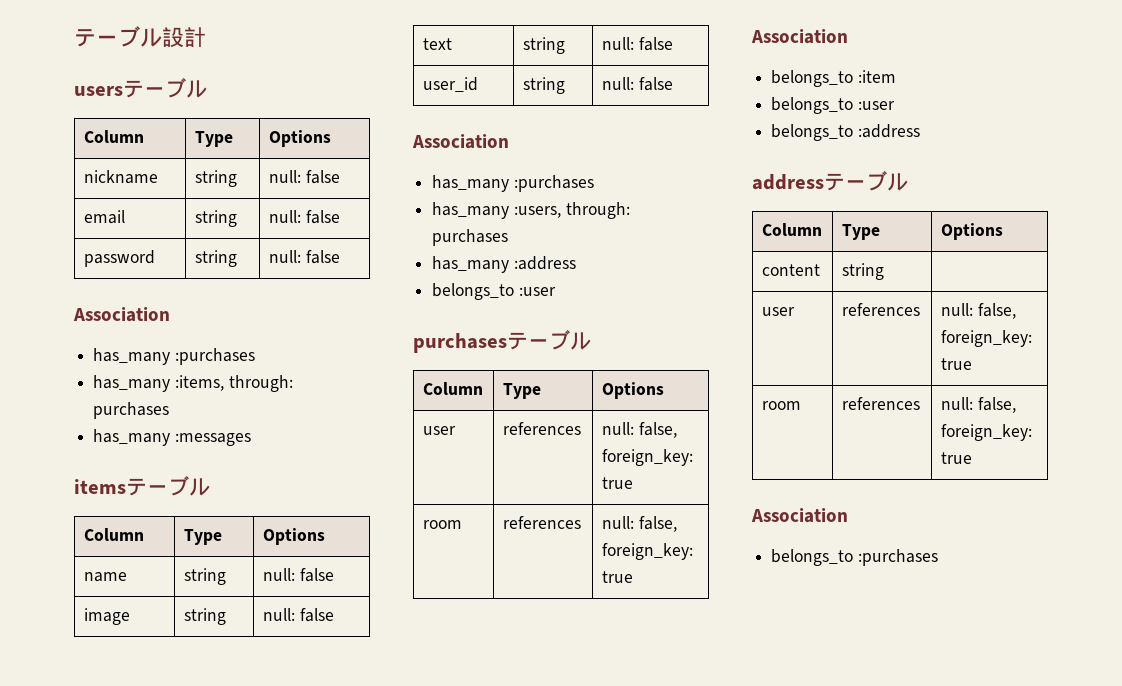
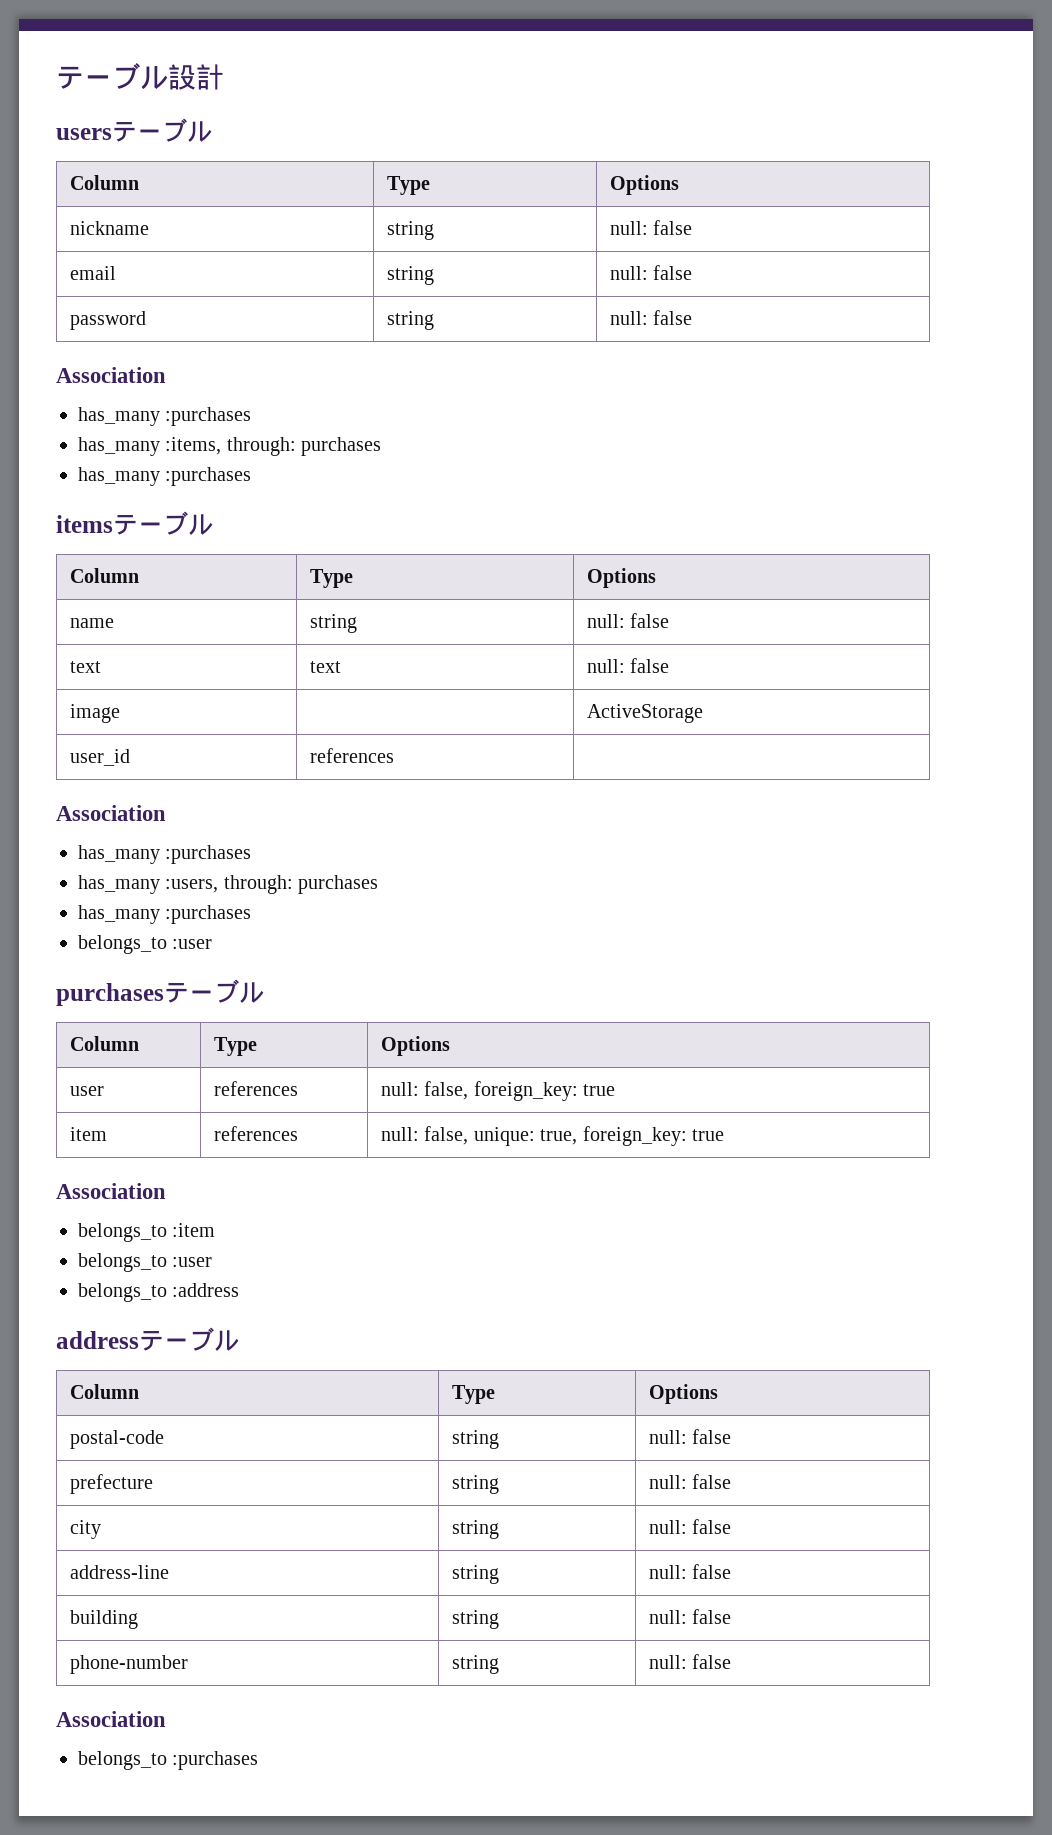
[174,433,251,446] :messages -> [165,467,252,486] :purchases
[83,608,130,625] [183,608,226,625] [262,608,334,622] [422,38,452,50] [522,37,565,54] [601,37,673,51] [422,77,478,92] [522,77,565,94] [601,77,673,91] image | string | null: false // text | string | null: false // user_id | string | null: false -> [69,661,101,673] [309,661,341,673] [586,658,670,673] [69,704,120,723] [586,704,703,723] [69,749,130,766] [309,748,394,763] text | text | null: false // image | | ActiveStorage // user_id | references |
[513,256,576,270] :address -> [165,905,252,924] :purchases
[422,520,462,529] [502,516,581,529] [601,516,677,532] room | references | null: false, -> [69,1127,107,1141] [213,1126,298,1141] [380,1126,578,1146] item | references | null: false, unique: true,
[761,264,820,276] [841,263,884,280] [761,307,795,316] [841,303,920,316] [940,303,1016,319] [940,330,1032,347] [940,358,972,370] [761,401,801,410] [841,397,920,410] [940,397,1016,413] [940,424,1032,441] [940,452,972,464] content | string | // user | references | null: false, foreign_key: true // room | references | null: false, foreign_key: true -> [69,1430,164,1449] [451,1430,499,1449] [648,1429,732,1444] [69,1474,153,1494] [451,1475,499,1494] [648,1474,732,1489] [69,1520,101,1539] [451,1520,499,1539] [648,1519,732,1534] [69,1565,169,1579] [451,1565,499,1584] [648,1564,732,1579] [69,1610,138,1629] [451,1610,499,1629] [648,1609,732,1624] [69,1655,188,1674] [451,1655,499,1674] [648,1654,732,1669] postal-code | string | null: false // prefecture | string | null: false // city | string | null: false // address-line | string | null: false // building | string | null: false // phone-number | string | null: false

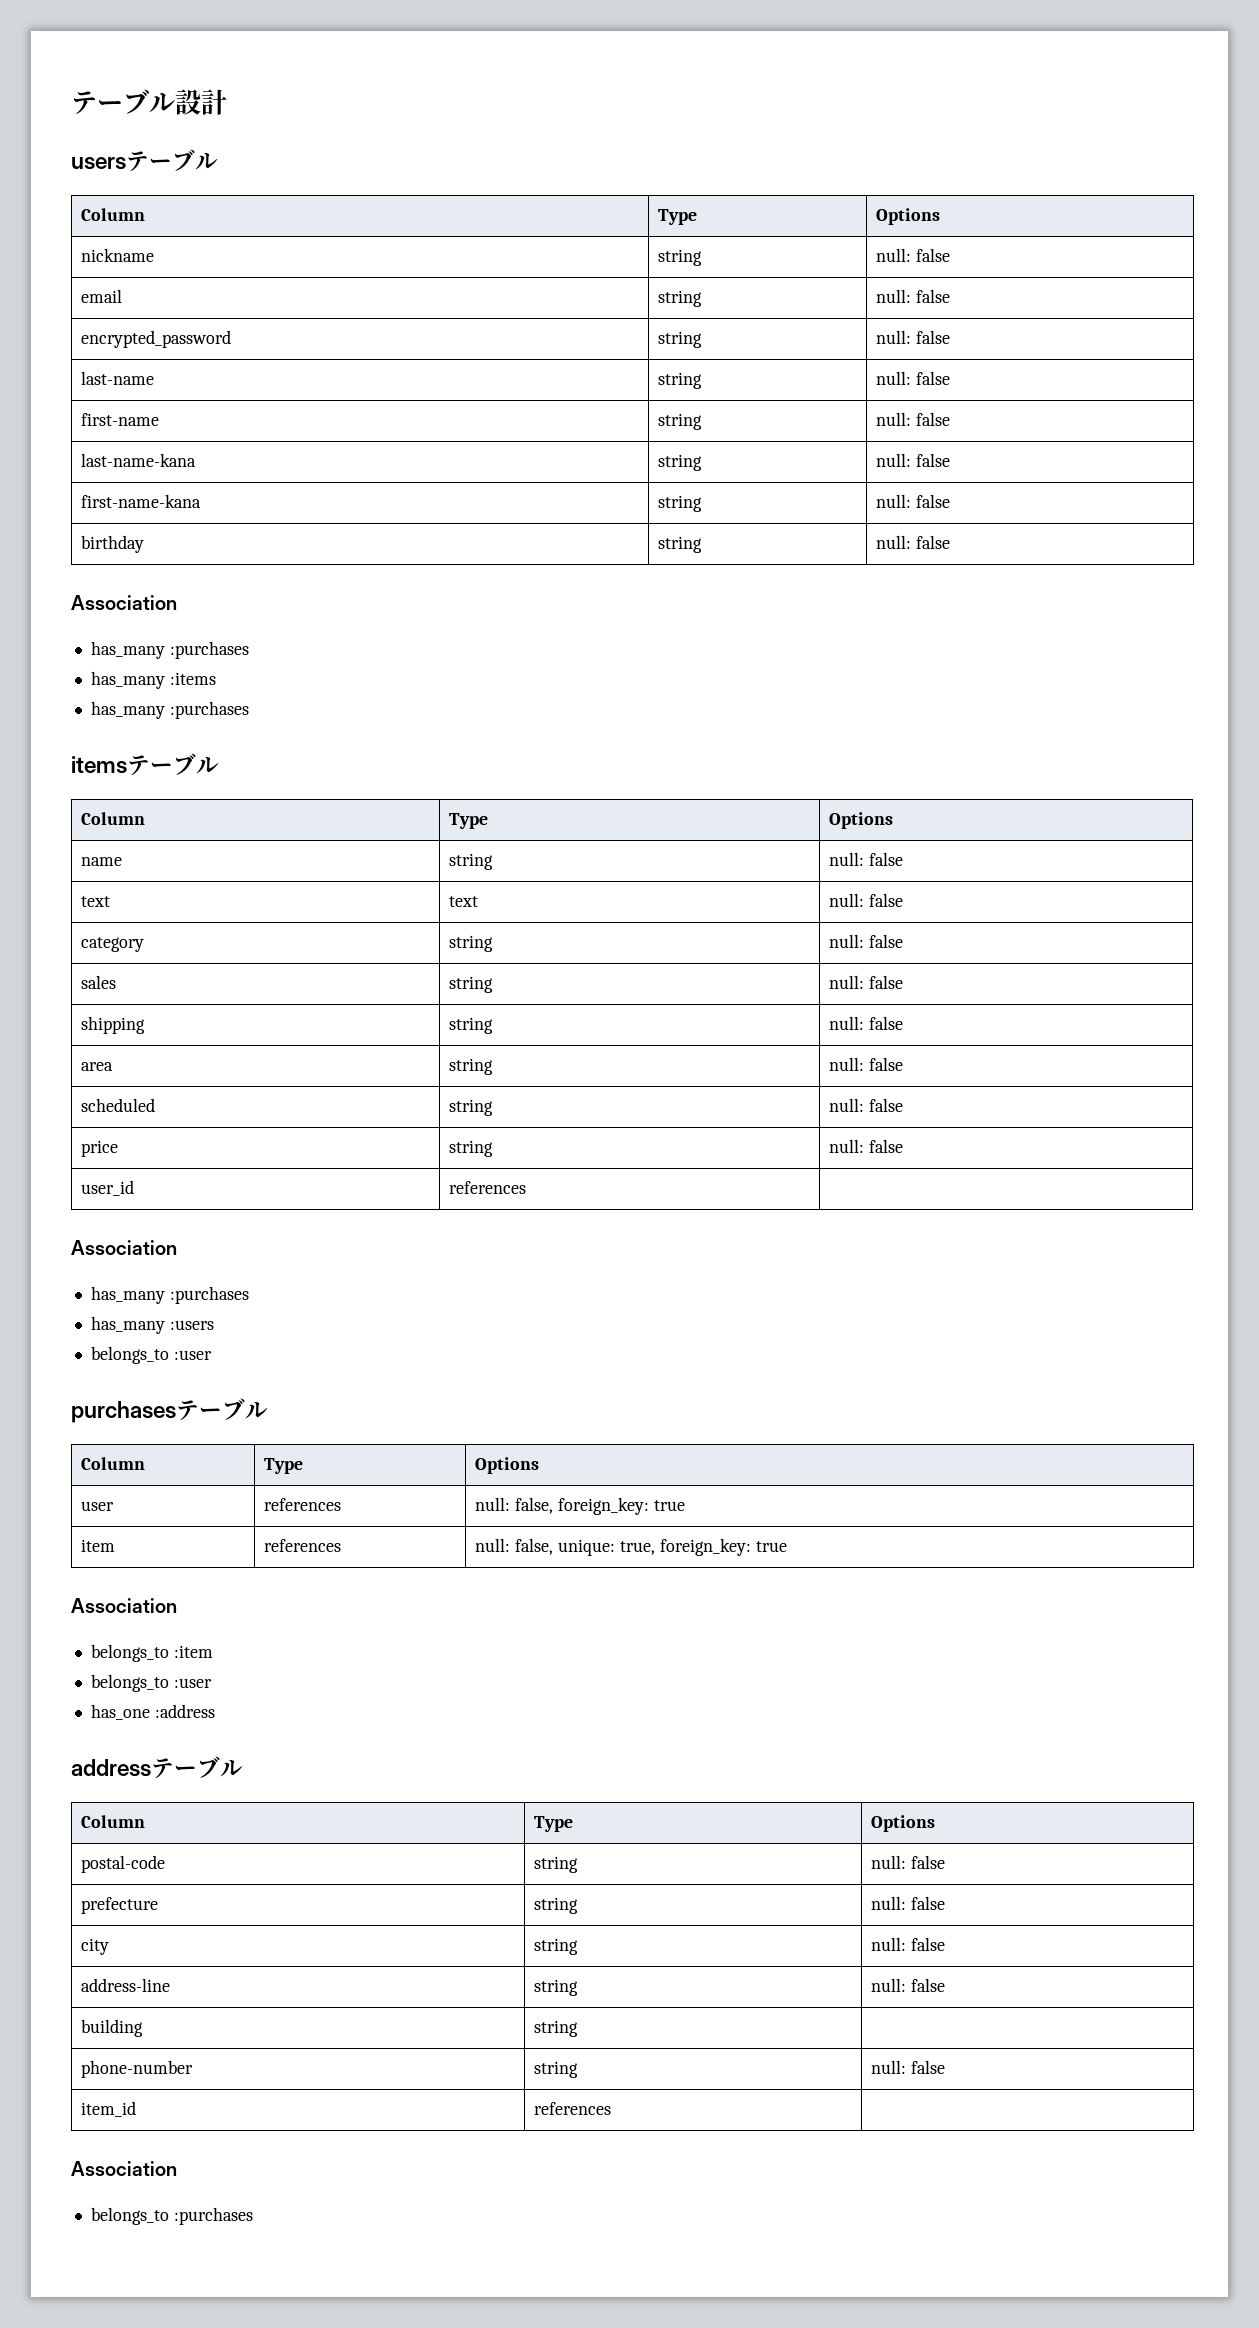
[69,311,146,330] password -> [81,330,232,348] [658,331,703,348] [876,330,951,344] [81,371,155,385] [658,372,703,389] [876,371,951,385] [81,413,160,426] [658,413,703,430] [876,412,951,426] [81,453,197,467] [658,454,703,471] [876,453,951,467] [81,494,202,508] [658,495,703,512] [876,494,951,508] [81,535,145,553] encrypted_password | string | null: false // last-name | string | null: false // first-name | string | null: false // last-name-kana | string | null: false // first-name-kana | string | null: false // birthday
[165,437,382,456] :items, through: purchases -> [169,672,216,685] :items
[69,704,120,723] [586,704,703,723] image | | ActiveStorage -> [81,937,145,952] [449,935,494,952] [829,934,904,948] [81,975,117,989] [449,976,494,993] [829,975,904,989] [81,1016,146,1034] [449,1017,494,1034] [829,1016,904,1030] [81,1062,114,1071] [449,1058,494,1075] [829,1057,904,1071] [81,1098,156,1112] [449,1099,494,1116] [829,1098,904,1112] [81,1140,119,1157] [449,1140,494,1157] [829,1139,904,1153] category | string | null: false // sales | string | null: false // shipping | string | null: false // area | string | null: false // scheduled | string | null: false // price | string | null: false
[165,875,379,894] [78,905,252,924] :users, through: purchases // has_many :purchases -> [169,1320,214,1330] :users
[78,1283,167,1302] belongs_to -> [90,1704,150,1720] has_one
[648,1609,732,1624] null: false -> (579, 2028) none
(732, 1661) none -> [81,2101,137,2117] [534,2102,612,2115] // item_id | references |

